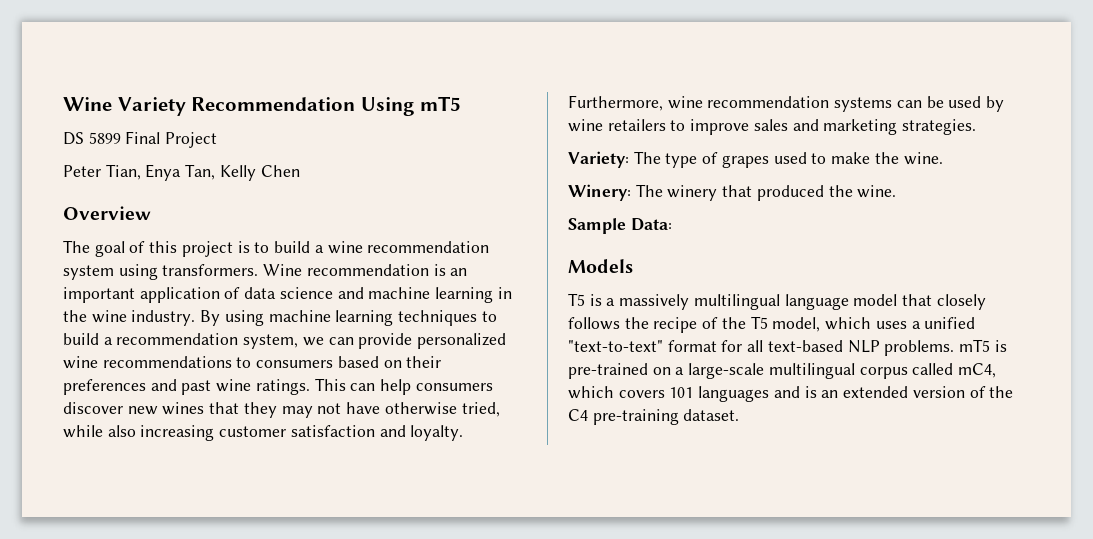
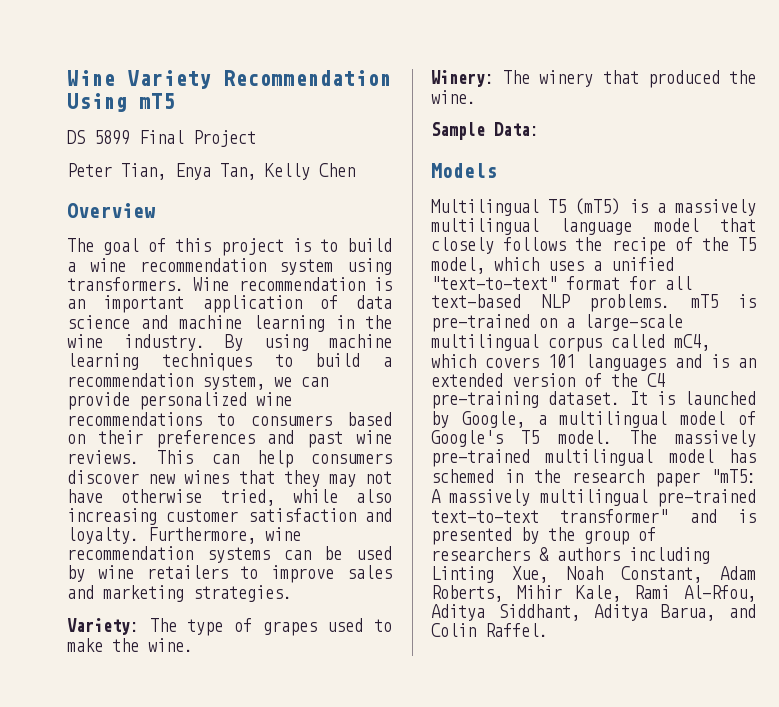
[255,379,310,395] ratings. -> [67,450,139,464] reviews.
[568,293,585,306] T5 -> [431,198,621,216] Multilingual T5 (mT5)
(740, 415) none -> [629,391,756,405] [431,411,756,428] [431,430,756,447] [431,449,756,467] [431,469,756,487] [431,489,756,507] [431,509,756,523] [431,527,656,545] [431,547,710,564] [431,566,756,583] [431,585,756,602] [431,604,756,621] [431,623,548,637] It is launched by Google, a multilingual model of Google's T5 model. The massively pre-trained multilingual model has schemed in the research paper "mT5: A massively multilingual pre-trained text-to-text transformer" and is presented by the group of researchers & authors including Linting Xue, Noah Constant, Adam Roberts, Mihir Kale, Rami Al-Rfou, Aditya Siddhant, Aditya Barua, and Colin Raffel.

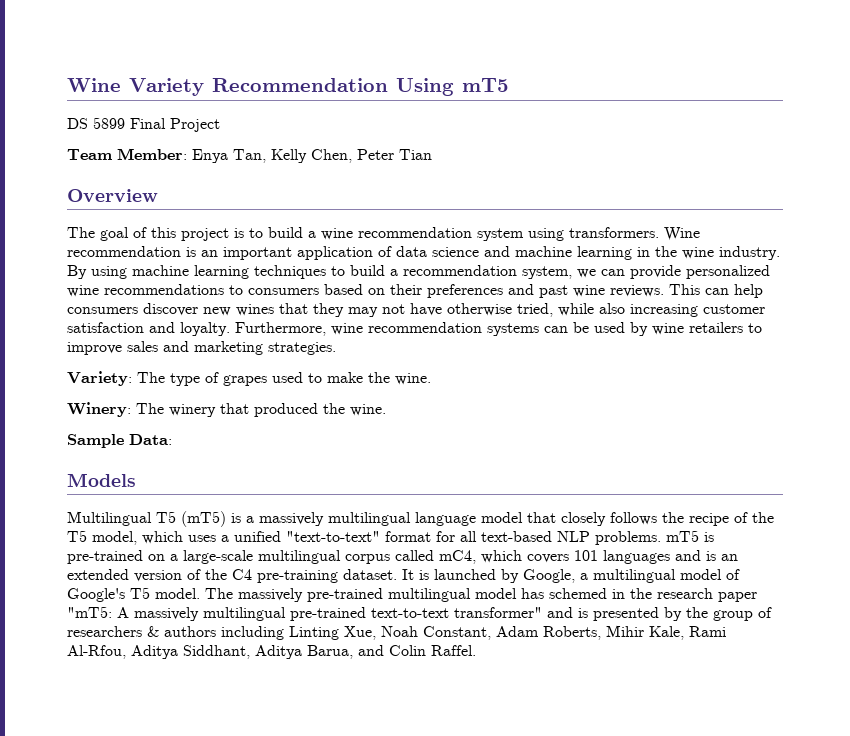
[67,163,166,180] Peter Tian, -> [67,148,187,160] Team Member:
[319,163,355,177] Chen -> [311,149,432,163] Chen, Peter Tian

